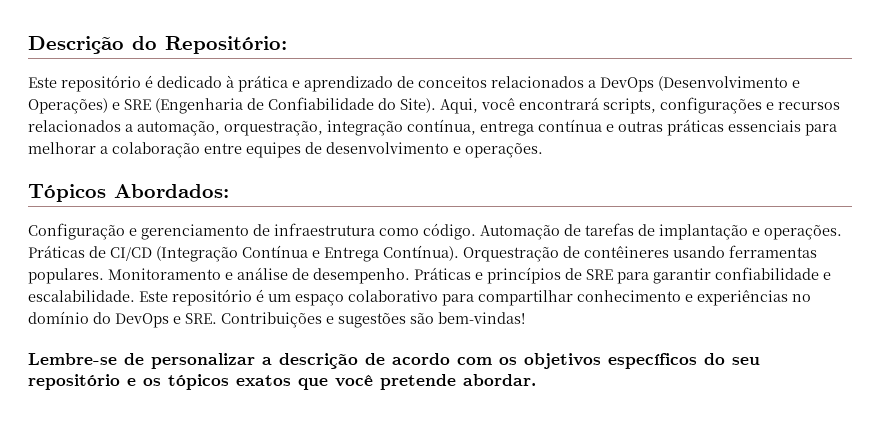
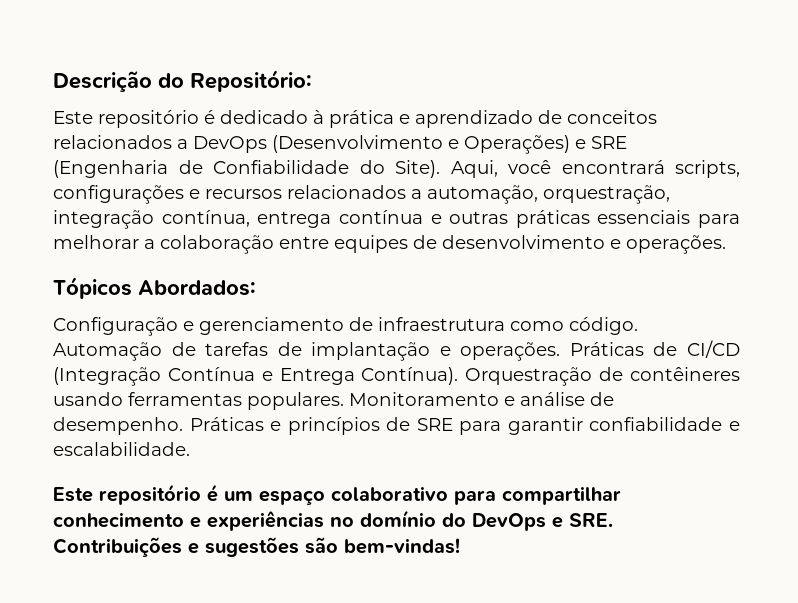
(135, 296) none -> (190, 449) //
[28,353,760,369] [28,374,536,390] // Lembre-se de personalizar a descrição de acordo com os objetivos específicos do seu repositório e os tópicos exatos que você pretende abordar. -> (460, 546) none

